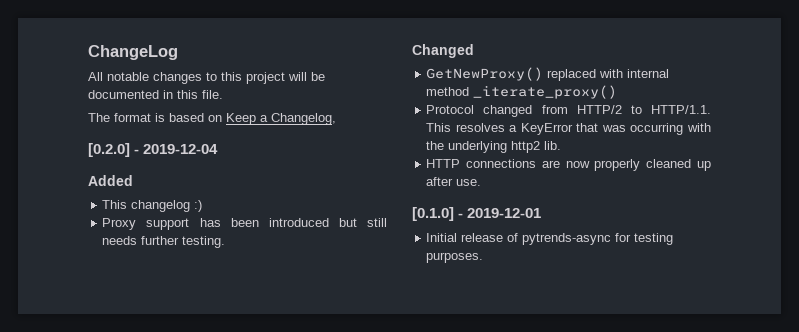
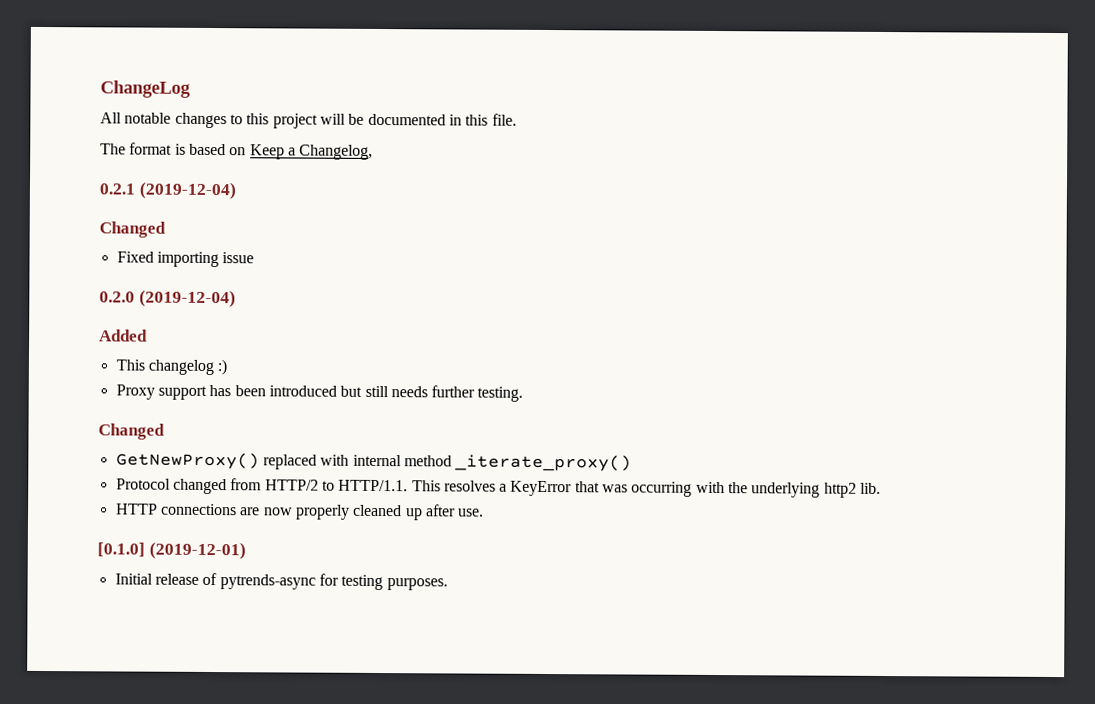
[88,143,219,157] [0.2.0] - 2019-12-04 -> [99,181,237,200] [99,221,166,238] [116,251,255,268] [99,289,236,308] 0.2.1 (2019-12-04) // Changed // Fixed importing issue // 0.2.0 (2019-12-04)
[458,208,542,218] - 2019-12-01 -> [148,541,246,560] (2019-12-01)

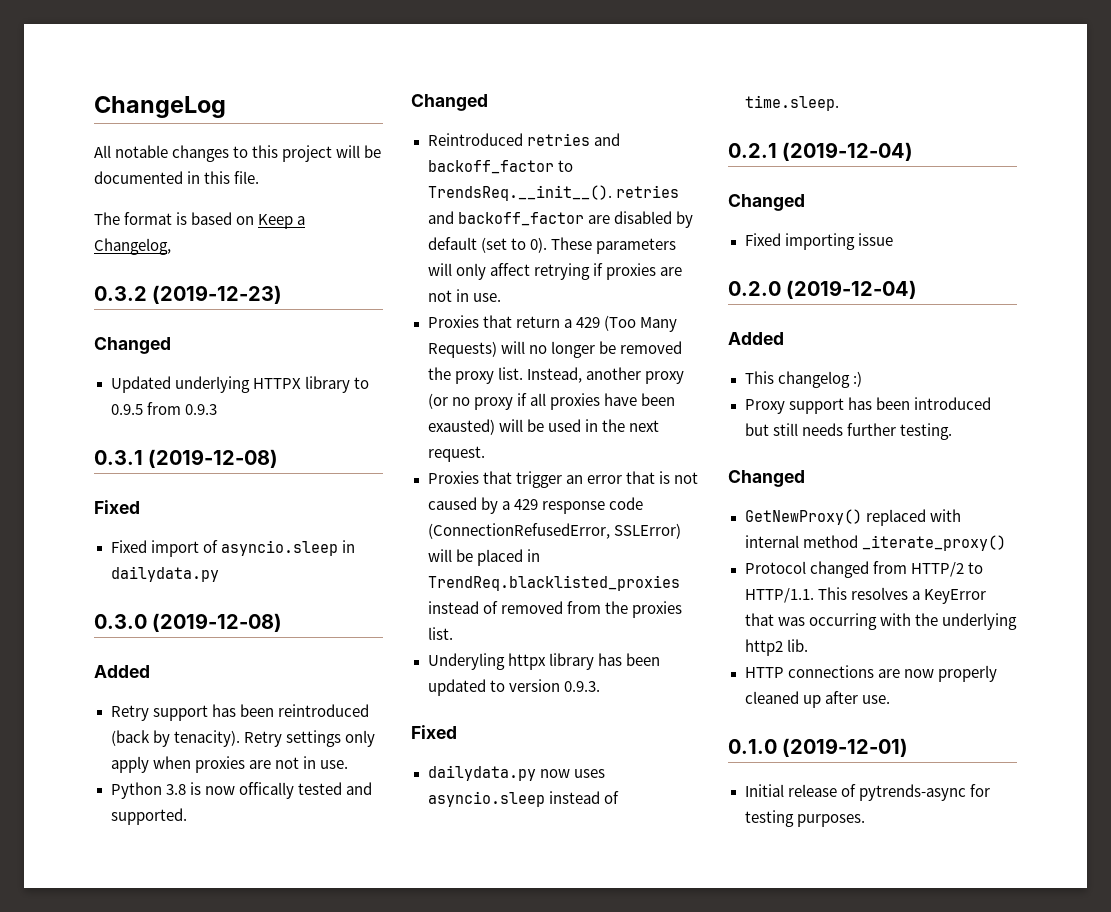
(374, 152) none -> [94,285,283,304] [94,337,171,354] [110,376,369,393] [110,402,217,415] [94,449,279,468] [94,500,140,514] [110,540,355,557] [110,566,219,582] [94,613,283,632] [94,665,150,678] [110,704,369,721] [110,730,375,747] [110,756,348,773] [110,782,372,799] [110,808,187,825] [411,94,488,111] [427,133,620,146] [427,160,573,174] [427,185,679,201] [427,211,693,228] [427,237,676,254] [427,263,682,280] [427,289,501,302] [427,315,677,332] [427,341,682,358] [427,367,684,384] [427,393,675,410] [427,419,659,435] [427,446,485,462] [427,471,698,488] [427,497,643,514] [427,523,681,539] [427,549,540,566] [427,575,680,591] [427,601,682,618] [427,627,453,640] [427,653,660,670] [427,679,600,696] [411,725,457,739] [427,765,605,781] [427,791,619,807] [744,95,839,111] // 0.3.2 (2019-12-23) // Changed // Updated underlying HTTPX library to 0.9.5 from 0.9.3 // 0.3.1 (2019-12-08) // Fixed // Fixed import of asyncio.sleep in dailydata.py // 0.3.0 (2019-12-08) // Added // Retry support has been reintroduced (back by tenacity). Retry settings only apply when proxies are not in use. // Python 3.8 is now offically tested and supported. // Changed // Reintroduced retries and backoff_factor to TrendsReq.__init__(). retries and backoff_factor are disabled by default (set to 0). These parameters will only affect retrying if proxies are not in use. // Proxies that return a 429 (Too Many Requests) will no longer be removed the proxy list. Instead, another proxy (or no proxy if all proxies have been exausted) will be used in the next request. // Proxies that trigger an error that is not caused by a 429 response code (ConnectionRefusedError, SSLError) will be placed in TrendReq.blacklisted_proxies instead of removed from the proxies list. // Underyling httpx library has been updated to version 0.9.3. // Fixed // dailydata.py now uses asyncio.sleep instead of time.sleep.
[97,542,145,557] [0.1.0] -> [728,739,777,754] 0.1.0

